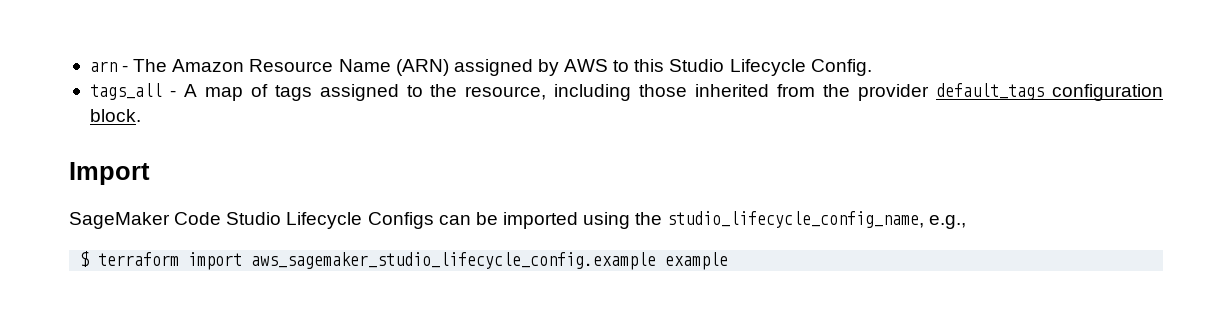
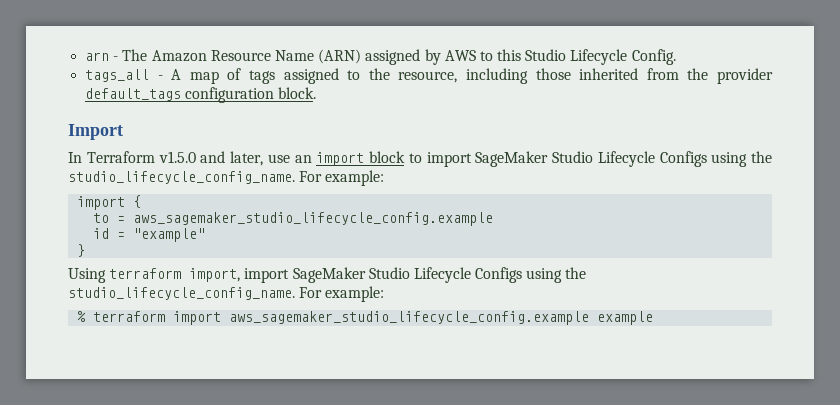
[69,211,967,229] [80,251,90,267] SageMaker Code Studio Lifecycle Configs can be imported using the studio_lifecycle_config_name, e.g., // $ -> [68,151,772,167] [68,170,385,186] [77,195,142,210] [93,212,494,226] [93,228,206,242] [77,244,86,257] [68,267,587,283] [68,286,385,302] [77,311,87,322] In Terraform v1.5.0 and later, use an import block to import SageMaker Studio Lifecycle Configs using the studio_lifecycle_config_name. For example: // import { // to = aws_sagemaker_studio_lifecycle_config.example // id = "example" // } // Using terraform import, import SageMaker Studio Lifecycle Configs using the studio_lifecycle_config_name. For example: // %

